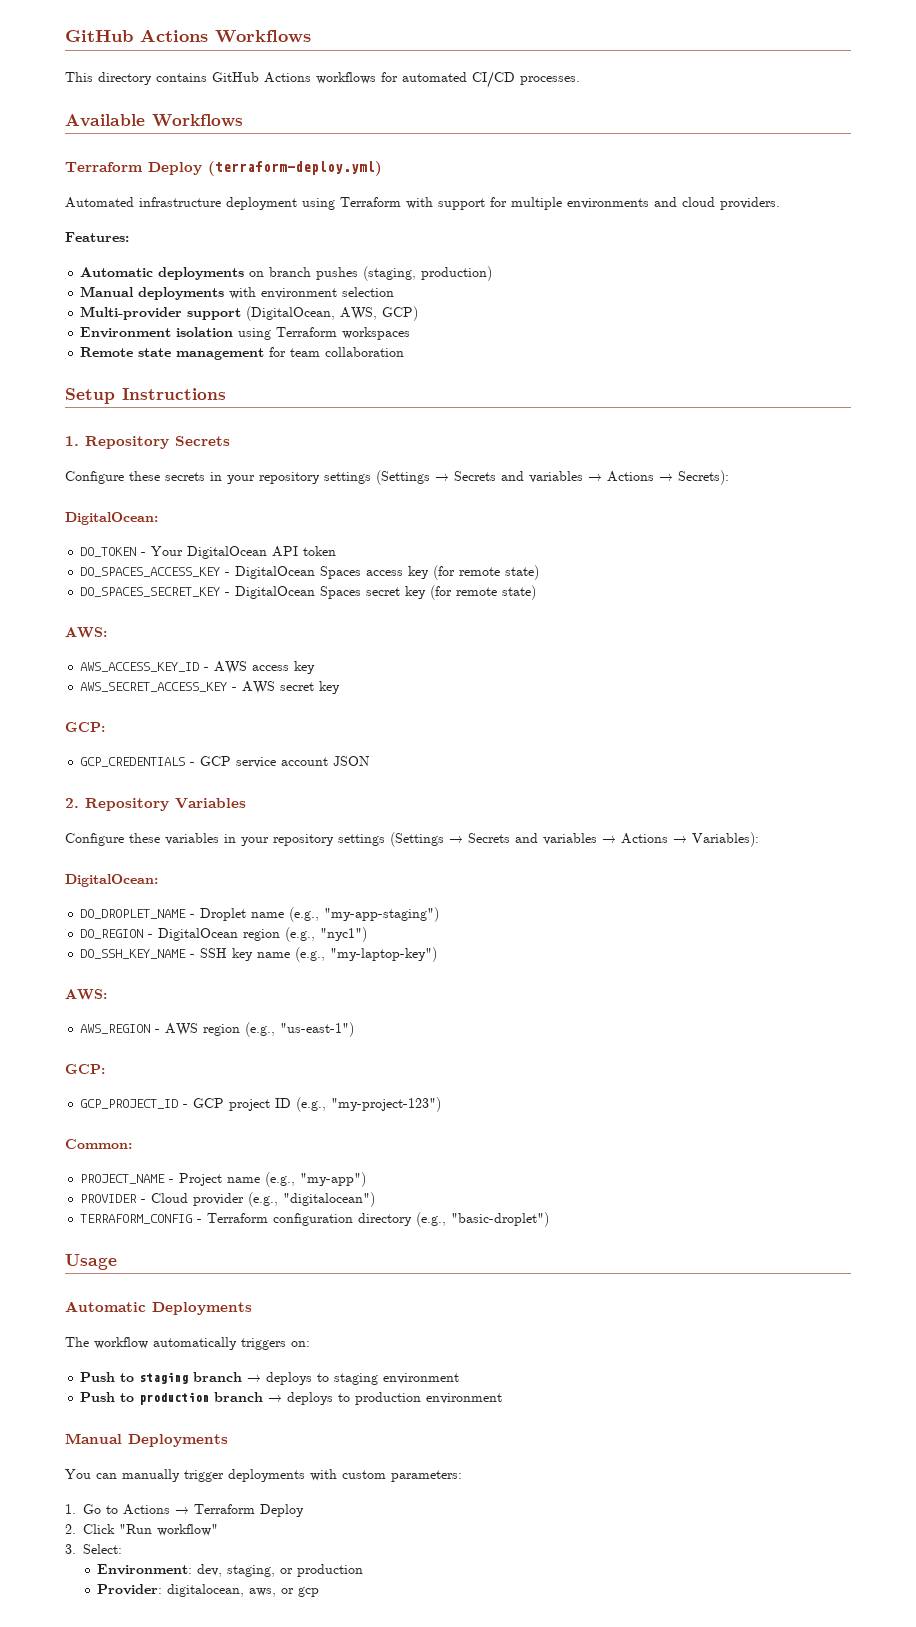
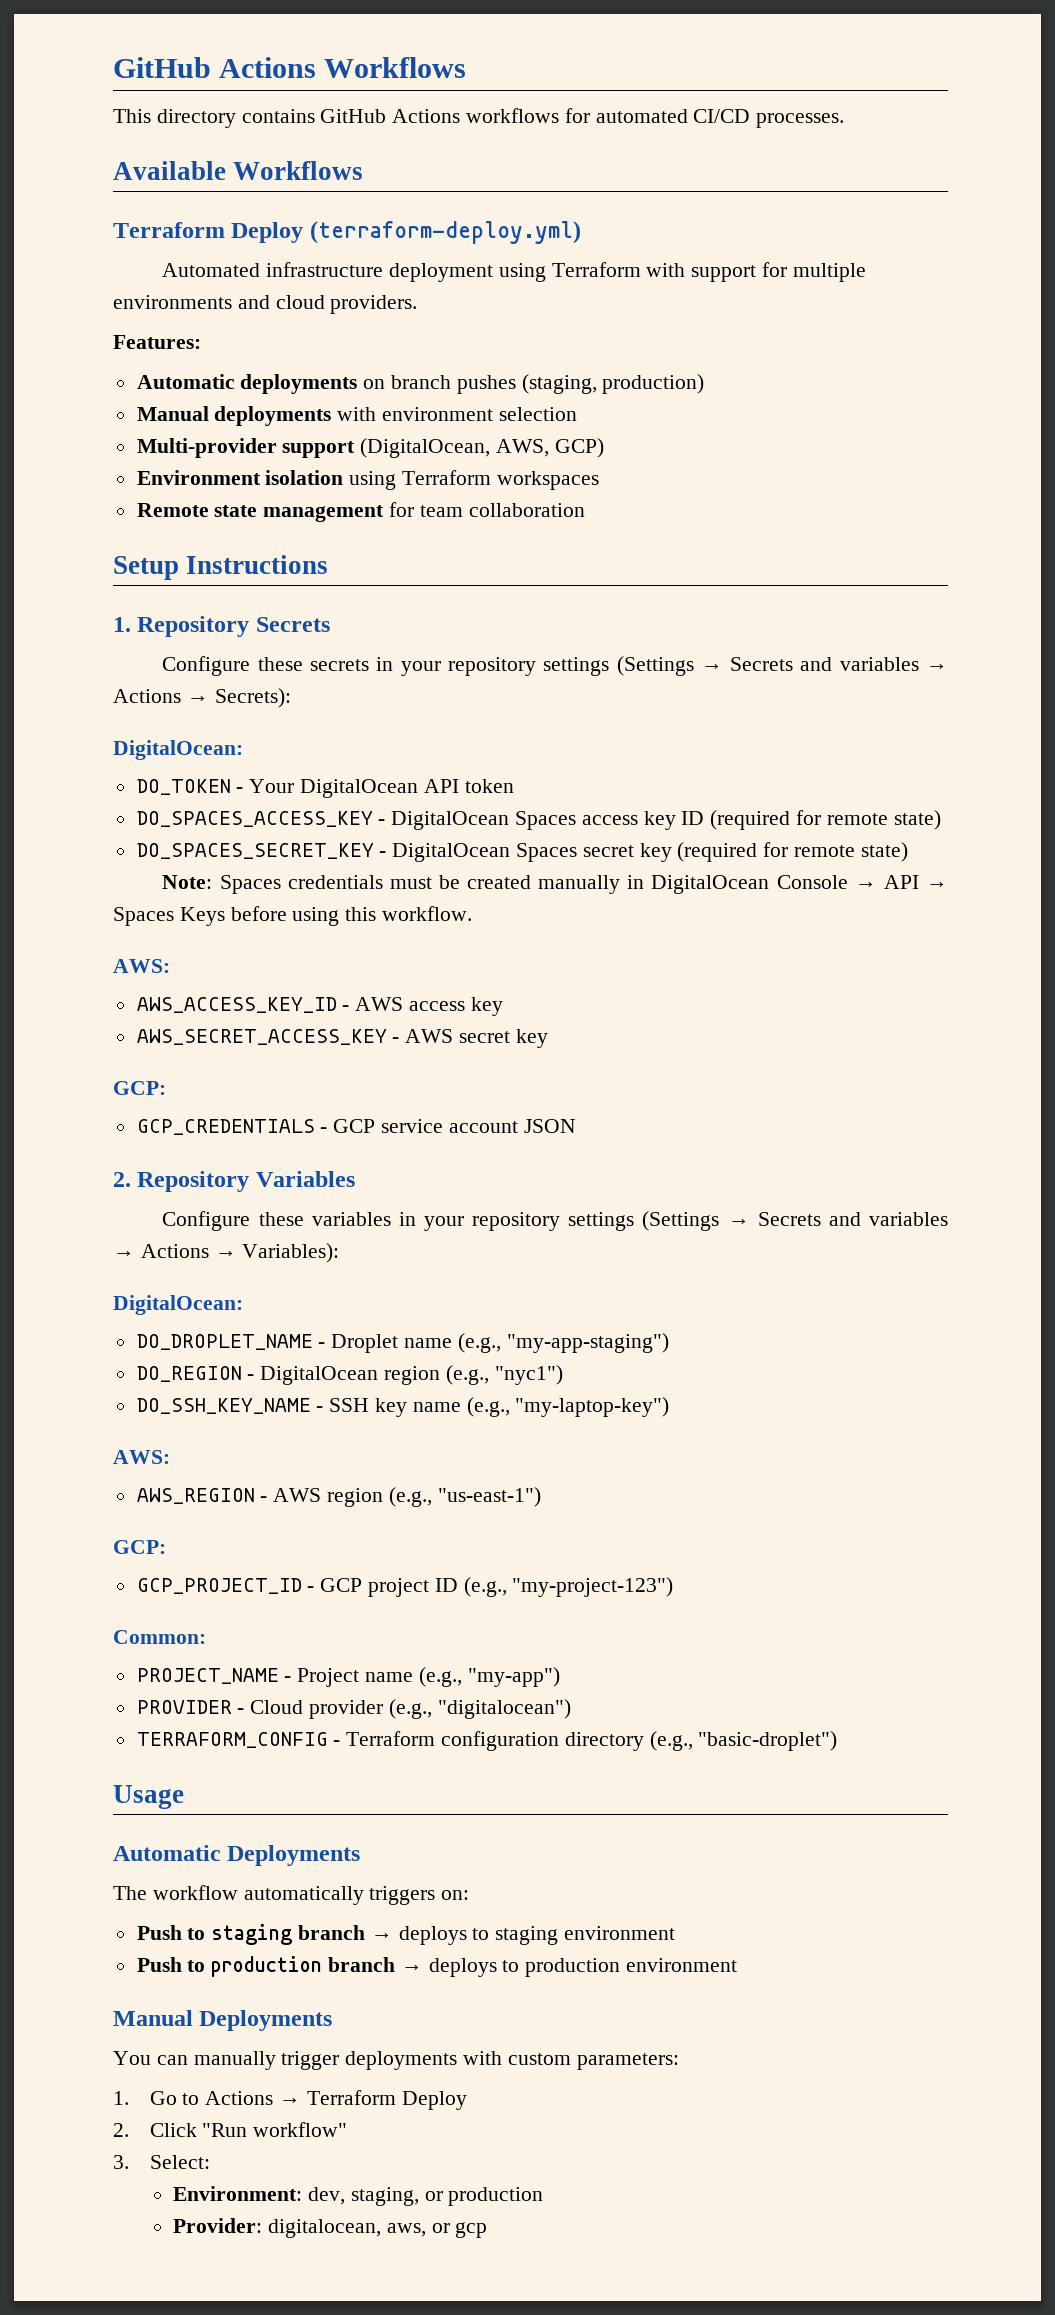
[433,565,456,580] (for -> [681,810,822,830] ID (required for
[430,585,537,600] (for remote state) -> [677,842,908,862] [162,875,949,894] [113,906,473,926] (required for remote state) // Note: Spaces credentials must be created manually in DigitalOcean Console → API → Spaces Keys before using this workflow.

